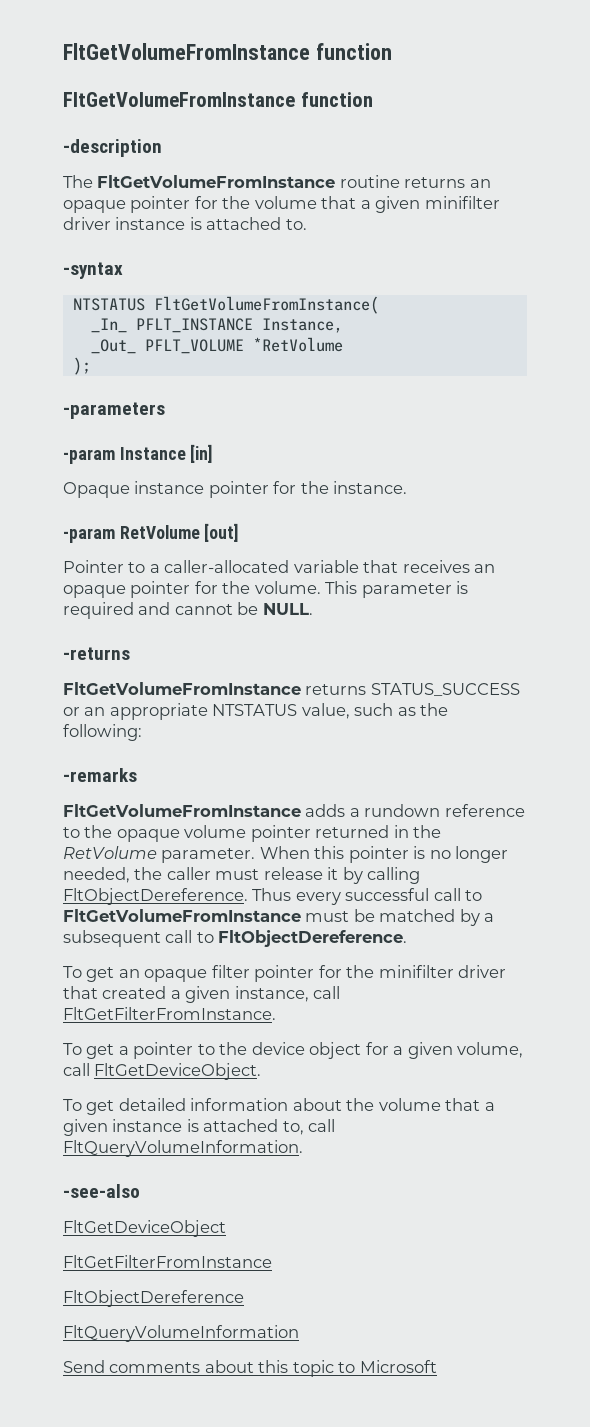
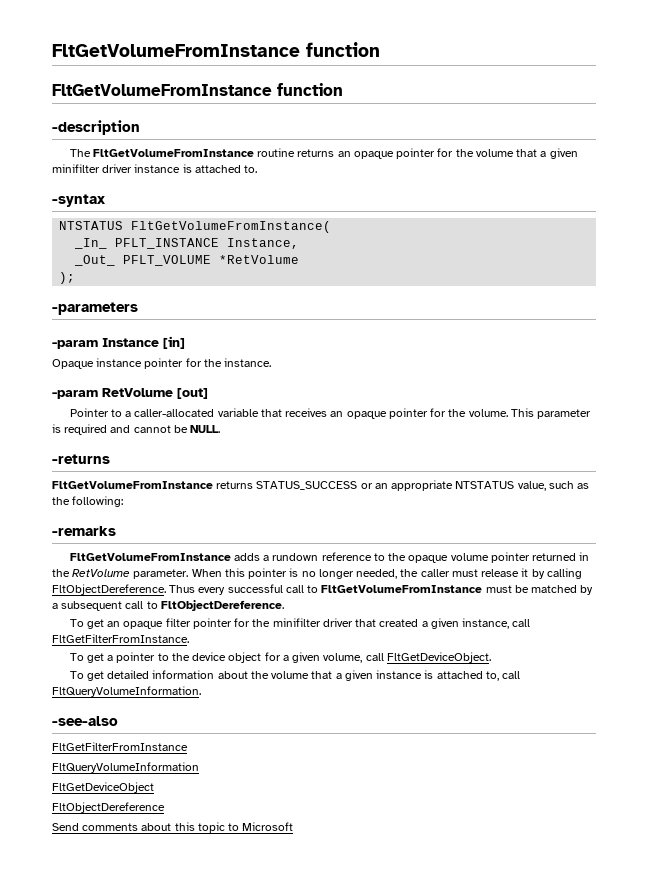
(140, 1191) none -> [52,742,188,751] [52,762,199,773] // FltGetFilterFromInstance // FltQueryVolumeInformation
[63,1255,272,1268] // FltGetFilterFromInstance -> (154, 787) none
[63,1325,299,1342] // FltQueryVolumeInformation -> (165, 807) none

